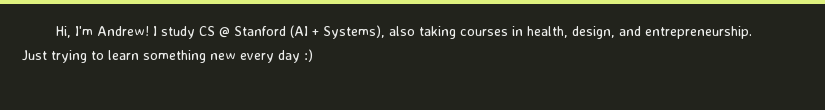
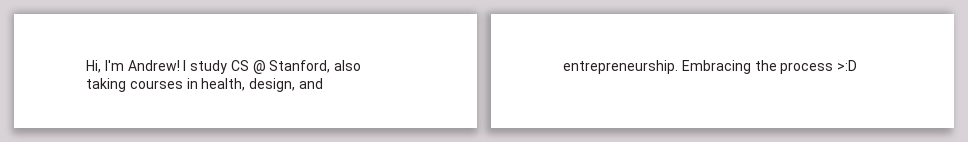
[233,25,385,39] Stanford (AI + Systems), -> [269,60,331,73] Stanford,
[22,49,313,63] Just trying to learn something new every day :) -> [681,60,858,74] Embracing the process >:D

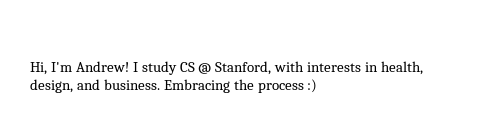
[334,60,362,71] [86,78,183,92] also taking courses -> [274,61,362,72] with interests
[563,60,678,74] entrepreneurship. -> [103,79,160,90] business.
[837,60,858,71] >:D -> [307,79,318,93] :)

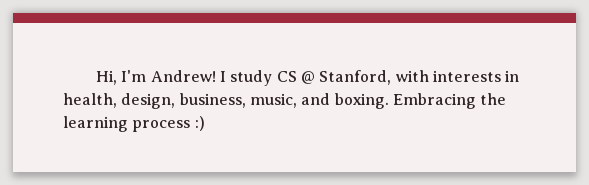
[76,79,160,90] and business. -> [179,93,389,109] business, music, and boxing.
(254, 84) none -> [63,116,128,132] learning

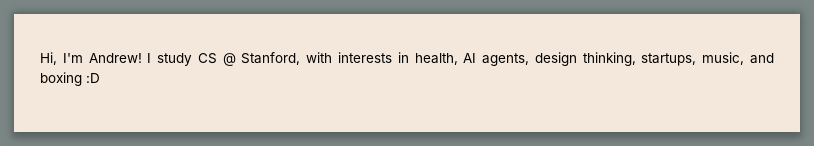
[121,93,507,109] [63,116,205,132] design, business, music, and boxing. Embracing the learning process :) -> [463,52,775,66] [40,72,100,86] AI agents, design thinking, startups, music, and boxing :D

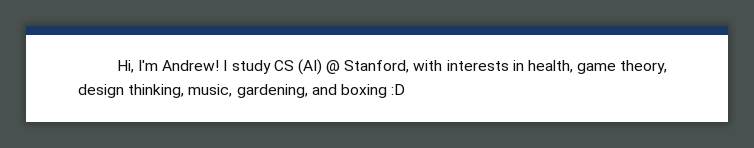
(217, 58) none -> [297,59,322,75] (AI)
[463,52,745,66] AI agents, design thinking, startups, music, -> [577,60,668,74] [78,84,308,98] game theory, design thinking, music, gardening,

